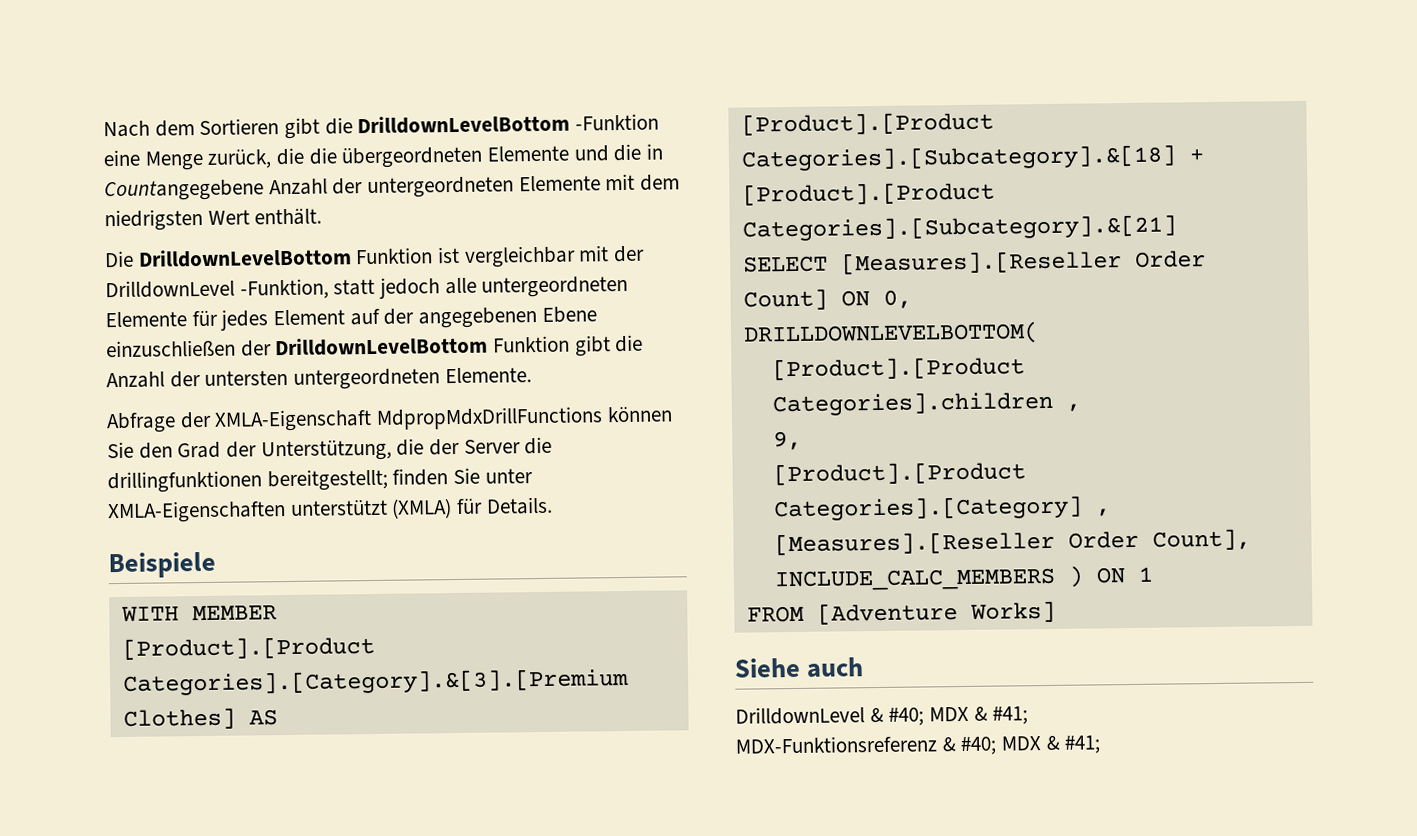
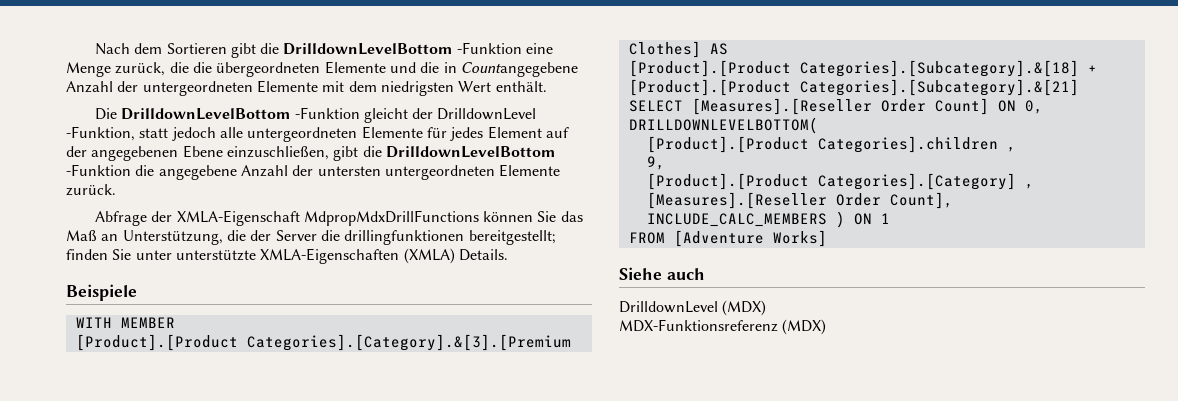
[355,245,610,268] Funktion ist vergleichbar mit -> [294,107,408,123] -Funktion gleicht
[106,334,644,358] einzuschließen der DrilldownLevelBottom Funktion gibt die -> [226,146,555,161] [66,164,237,180] einzuschließen, gibt die DrilldownLevelBottom -Funktion die angegebene
[444,367,532,384] Elemente. -> [499,164,561,177] [66,184,116,196] Elemente zurück.
[138,441,258,459] den Grad der -> [560,211,583,222] [66,230,119,242] das Maß an
[107,497,484,524] XMLA-Eigenschaften unterstützt (XMLA) für -> [175,248,455,264] unterstützte XMLA-Eigenschaften (XMLA)
[869,706,1029,726] [735,735,1102,756] & #40; MDX & #41; // MDX-Funktionsreferenz & #40; MDX & #41; -> [722,300,767,316] [619,319,827,335] (MDX) // MDX-Funktionsreferenz (MDX)

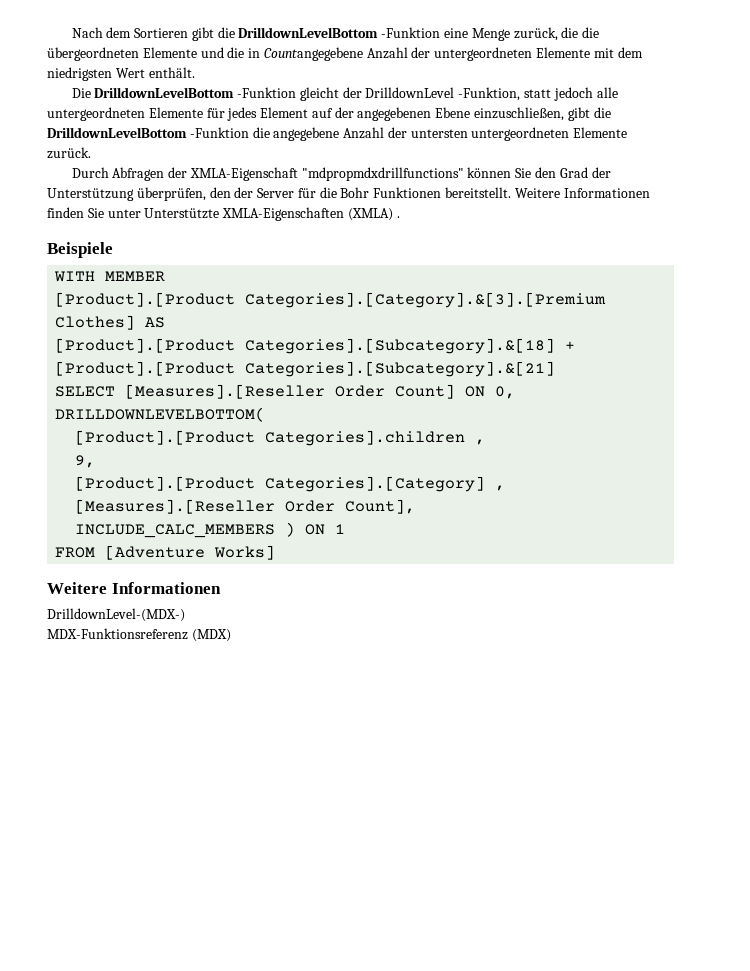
[94,211,147,226] Abfrage -> [71,167,165,181] Durch Abfragen
[303,210,479,226] MdpropMdxDrillFunctions -> [301,167,464,181] "mdpropmdxdrillfunctions"
[560,211,583,222] [66,230,556,245] das Maß an Unterstützung, die der Server die drillingfunktionen bereitgestellt; -> [534,167,611,178] [47,187,650,201] den Grad der Unterstützung überprüfen, den der Server für die Bohr Funktionen bereitstellt. Weitere Informationen
[175,250,256,261] unterstützte -> [144,208,220,219] Unterstützte
[458,249,508,261] Details. -> [396,216,400,218] .
[619,267,705,280] [619,300,767,316] Siehe auch // DrilldownLevel (MDX) -> [47,582,221,594] [47,608,185,622] Weitere Informationen // DrilldownLevel-(MDX-)

